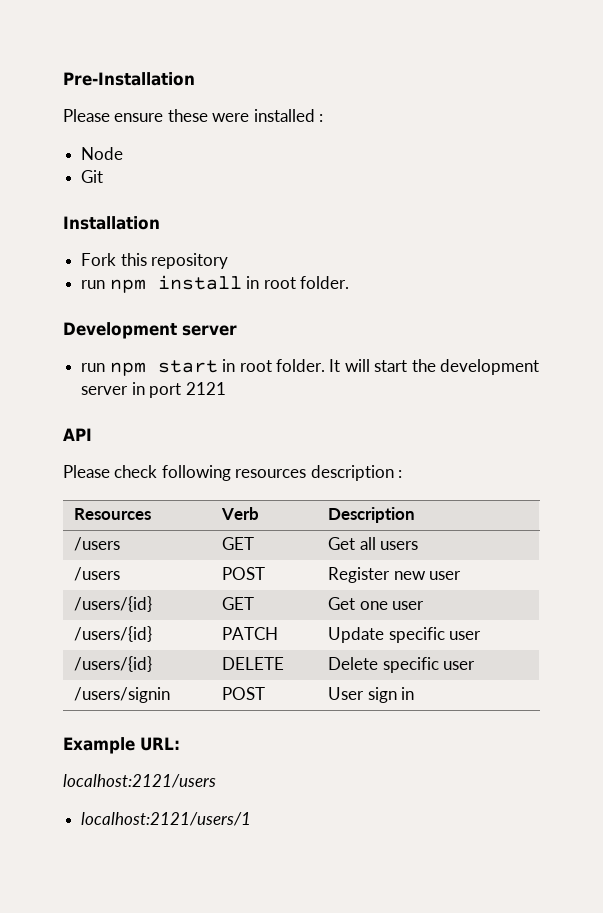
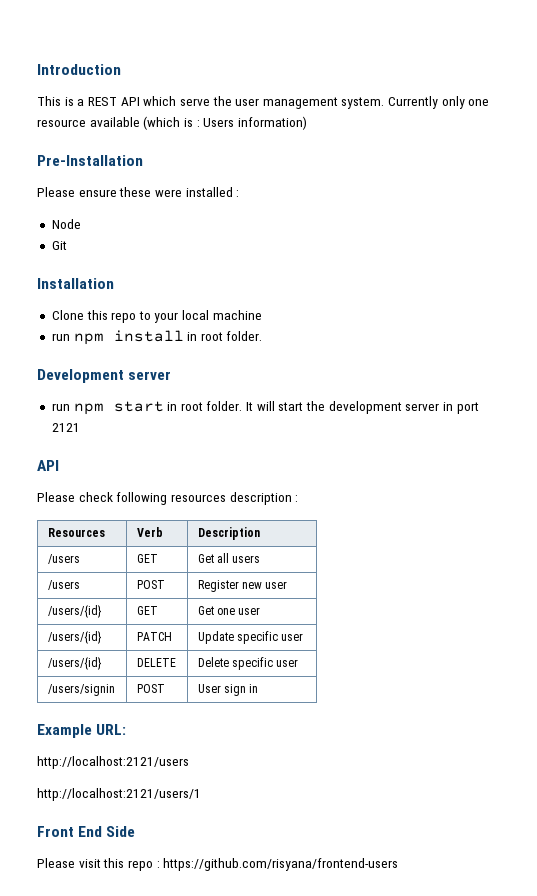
(63, 79) none -> [37,64,121,75] [37,96,490,109] [37,116,307,130] Introduction // This is a REST API which serve the user management system. Currently only one resource available (which is : Users information) //
[81,253,229,269] Fork this repository -> [51,310,262,323] Clone this repo to your local machine
[63,774,216,788] [81,812,252,826] localhost:2121/users // localhost:2121/users/1 -> [37,756,189,769] [37,788,201,801] [37,826,136,837] [37,858,399,871] http://localhost:2121/users // http://localhost:2121/users/1 // Front End Side // Please visit this repo : https://github.com/risyana/frontend-users

